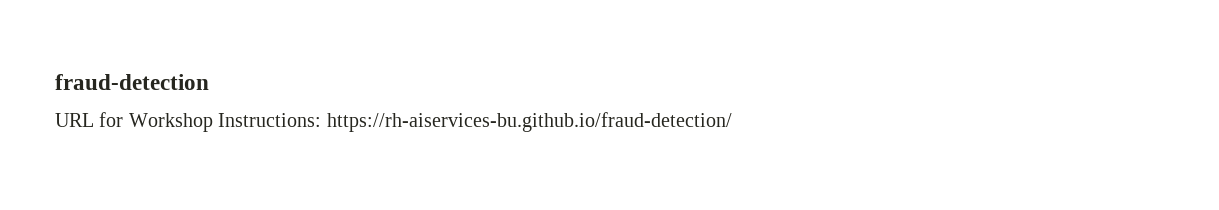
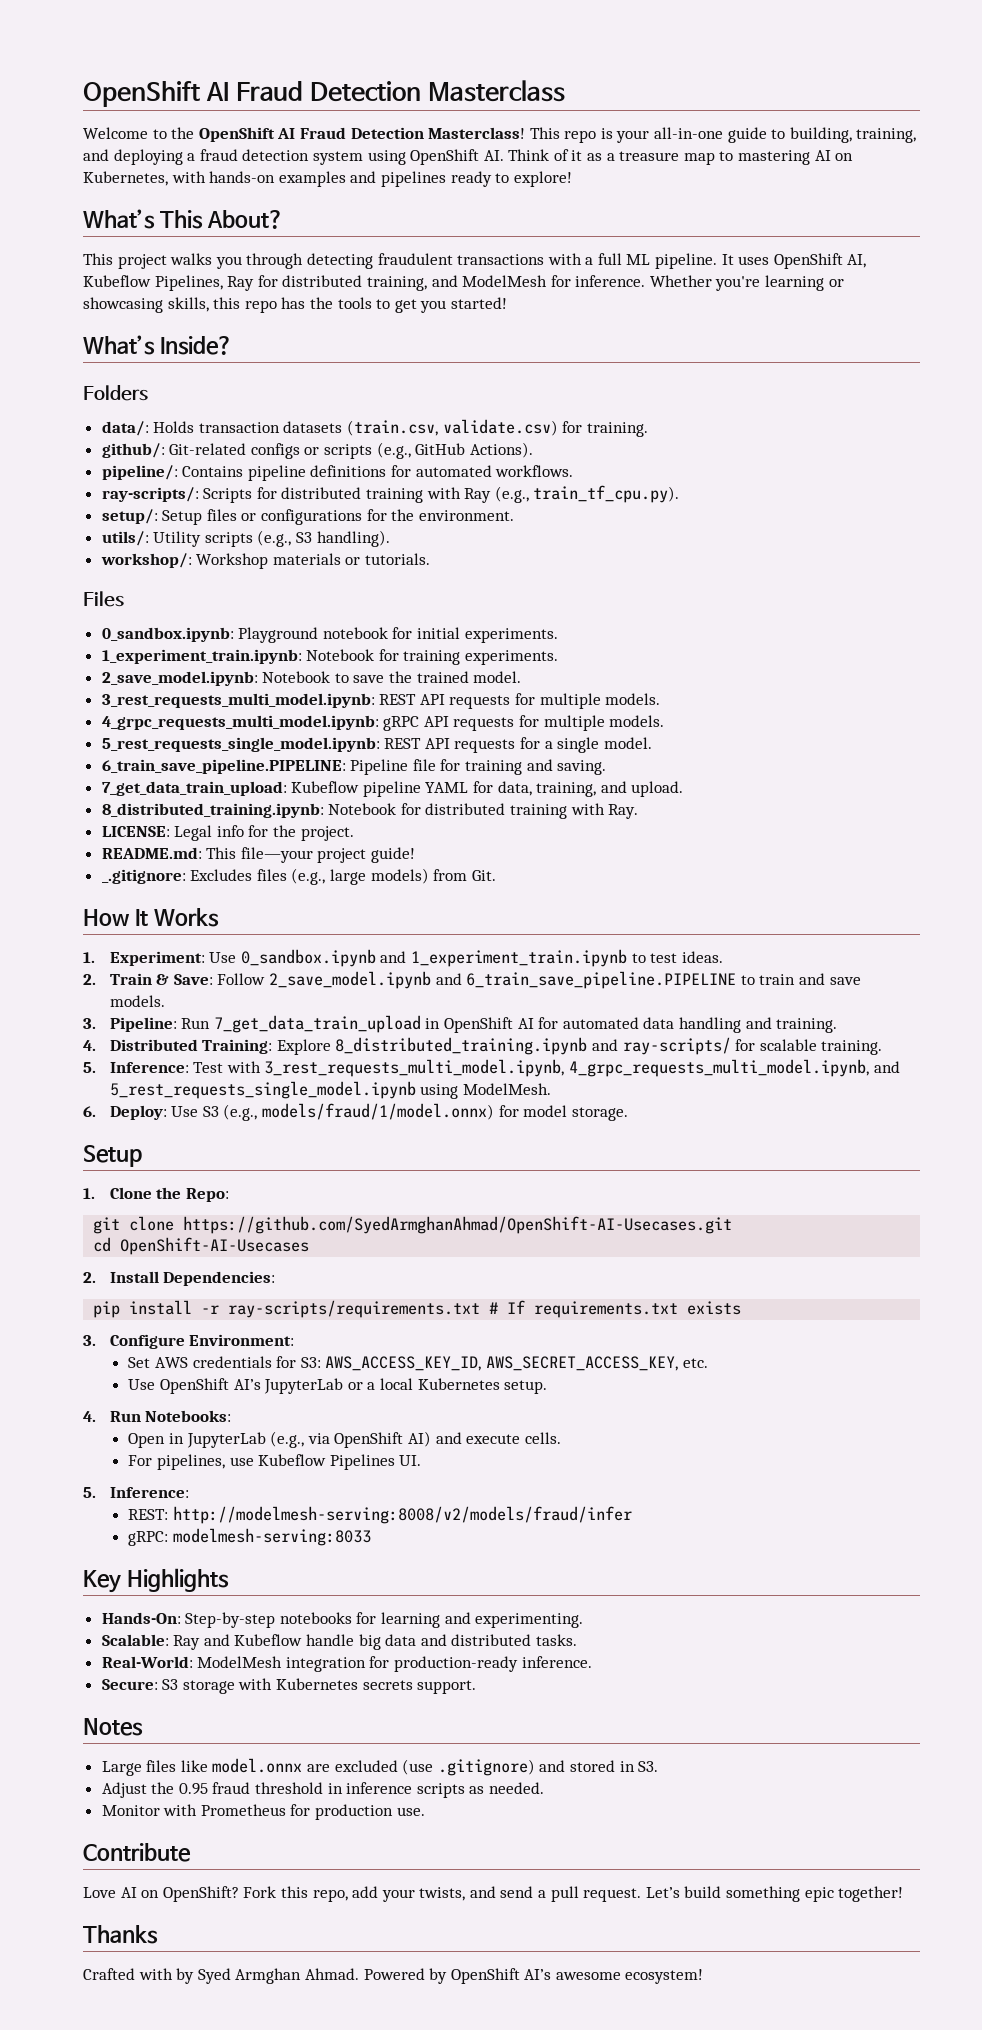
[55,74,209,90] [55,112,732,132] fraud-detection // URL for Workshop Instructions: https://rh-aiservices-bu.github.io/fraud-detection/ -> [83,80,565,107] [83,127,917,143] [83,149,854,165] [83,171,572,187] [83,209,284,229] [83,253,867,269] [83,275,844,291] [83,297,507,313] [83,335,233,355] [83,385,148,401] [101,419,648,437] [101,442,533,459] [101,465,574,481] [101,485,680,503] [101,509,514,525] [101,530,390,547] [100,553,431,569] [83,591,124,607] [101,627,558,643] [101,649,559,665] [101,671,522,686] [101,693,661,709] [101,715,665,731] [101,737,652,753] [101,759,607,775] [101,781,684,797] [101,803,639,819] [101,825,354,841] [101,847,416,863] [101,868,496,885] [83,908,219,927] [83,949,723,967] [83,971,861,989] [109,995,165,1007] [83,1015,838,1033] [83,1037,883,1055] [83,1059,900,1077] [109,1081,551,1099] [83,1103,628,1121] [83,1145,142,1167] [83,1187,229,1202] [93,1216,733,1234] [93,1237,310,1255] [83,1271,276,1286] [93,1300,742,1318] [83,1334,295,1349] [128,1356,708,1371] [128,1378,548,1394] [83,1410,232,1422] [128,1431,561,1448] [128,1454,422,1470] [83,1487,189,1498] [128,1506,632,1524] [128,1528,371,1546] [83,1568,229,1593] [101,1612,584,1628] [101,1634,578,1650] [101,1656,592,1672] [101,1678,477,1694] [83,1718,143,1736] [101,1758,659,1776] [101,1782,545,1798] [101,1804,425,1820] [83,1843,191,1862] [83,1886,904,1902] [83,1925,158,1944] [83,1968,704,1984] OpenShift AI Fraud Detection Masterclass // Welcome to the OpenShift AI Fraud Detection Masterclass! This repo is your all-in-one guide to building, training, and deploying a fraud detection system using OpenShift AI. Think of it as a treasure map to mastering AI on Kubernetes, with hands-on examples and pipelines ready to explore! // What’s This About? // This project walks you through detecting fraudulent transactions with a full ML pipeline. It uses OpenShift AI, Kubeflow Pipelines, Ray for distributed training, and ModelMesh for inference. Whether you're learning or showcasing skills, this repo has the tools to get you started! // What’s Inside? // Folders // data/: Holds transaction datasets (train.csv, validate.csv) for training. // github/: Git-related configs or scripts (e.g., GitHub Actions). // pipeline/: Contains pipeline definitions for automated workflows. // ray-scripts/: Scripts for distributed training with Ray (e.g., train_tf_cpu.py). // setup/: Setup files or configurations for the environment. // utils/: Utility scripts (e.g., S3 handling). // workshop/: Workshop materials or tutorials. // Files // 0_sandbox.ipynb: Playground notebook for initial experiments. // 1_experiment_train.ipynb: Notebook for training experiments. // 2_save_model.ipynb: Notebook to save the trained model. // 3_rest_requests_multi_model.ipynb: REST API requests for multiple models. // 4_grpc_requests_multi_model.ipynb: gRPC API requests for multiple models. // 5_rest_requests_single_model.ipynb: REST API requests for a single model. // 6_train_save_pipeline.PIPELINE: Pipeline file for training and saving. // 7_get_data_train_upload: Kubeflow pipeline YAML for data, training, and upload. // 8_distributed_training.ipynb: Notebook for distributed training with Ray. // LICENSE: Legal info for the project. // README.md: This file—your project guide! // _.gitignore: Excludes files (e.g., large models) from Git. // How It Works // 1. Experiment: Use 0_sandbox.ipynb and 1_experiment_train.ipynb to test ideas. // 2. Train & Save: Follow 2_save_model.ipynb and 6_train_save_pipeline.PIPELINE to train and save models. // 3. Pipeline: Run 7_get_data_train_upload in OpenShift AI for automated data handling and training. // 4. Distributed Training: Explore 8_distributed_training.ipynb and ray-scripts/ for scalable training. // 5. Inference: Test with 3_rest_requests_multi_model.ipynb, 4_grpc_requests_multi_model.ipynb, and 5_rest_requests_single_model.ipynb using ModelMesh. // 6. Deploy: Use S3 (e.g., models/fraud/1/model.onnx) for model storage. // Setup // 1. Clone the Repo: // git clone https://github.com/SyedArmghanAhmad/OpenShift-AI-Usecases.git // cd OpenShift-AI-Usecases // 2. Install Dependencies: // pip install -r ray-scripts/requirements.txt # If requirements.txt exists // 3. Configure Environment: // Set AWS credentials for S3: AWS_ACCESS_KEY_ID, AWS_SECRET_ACCESS_KEY, etc. // Use OpenShift AI’s JupyterLab or a local Kubernetes setup. // 4. Run Notebooks: // Open in JupyterLab (e.g., via OpenShift AI) and execute cells. // For pipelines, use Kubeflow Pipelines UI. // 5. Inference: // REST: http://modelmesh-serving:8008/v2/models/fraud/infer // gRPC: modelmesh-serving:8033 // Key Highlights // Hands-On: Step-by-step notebooks for learning and experimenting. // Scalable: Ray and Kubeflow handle big data and distributed tasks. // Real-World: ModelMesh integration for production-ready inference. // Secure: S3 storage with Kubernetes secrets support. // Notes // Large files like model.onnx are excluded (use .gitignore) and stored in S3. // Adjust the 0.95 fraud threshold in inference scripts as needed. // Monitor with Prometheus for production use. // Contribute // Love AI on OpenShift? Fork this repo, add your twists, and send a pull request. Let’s build something epic together! // Thanks // Crafted with by Syed Armghan Ahmad. Powered by OpenShift AI’s awesome ecosystem!

